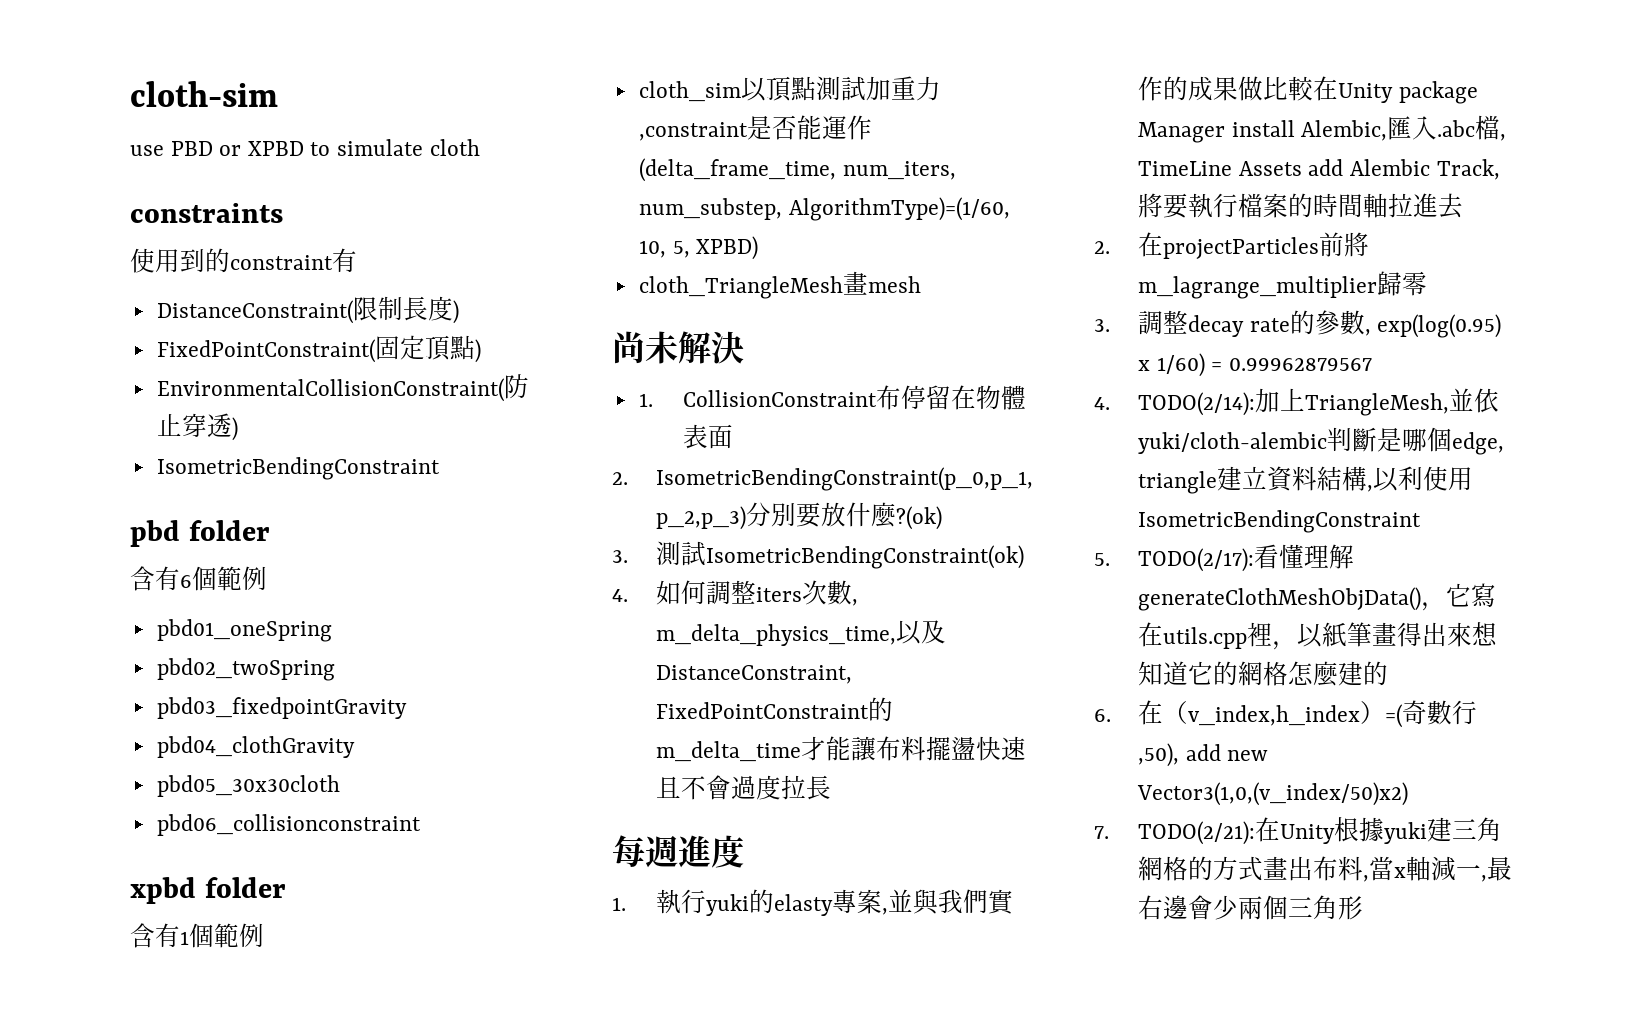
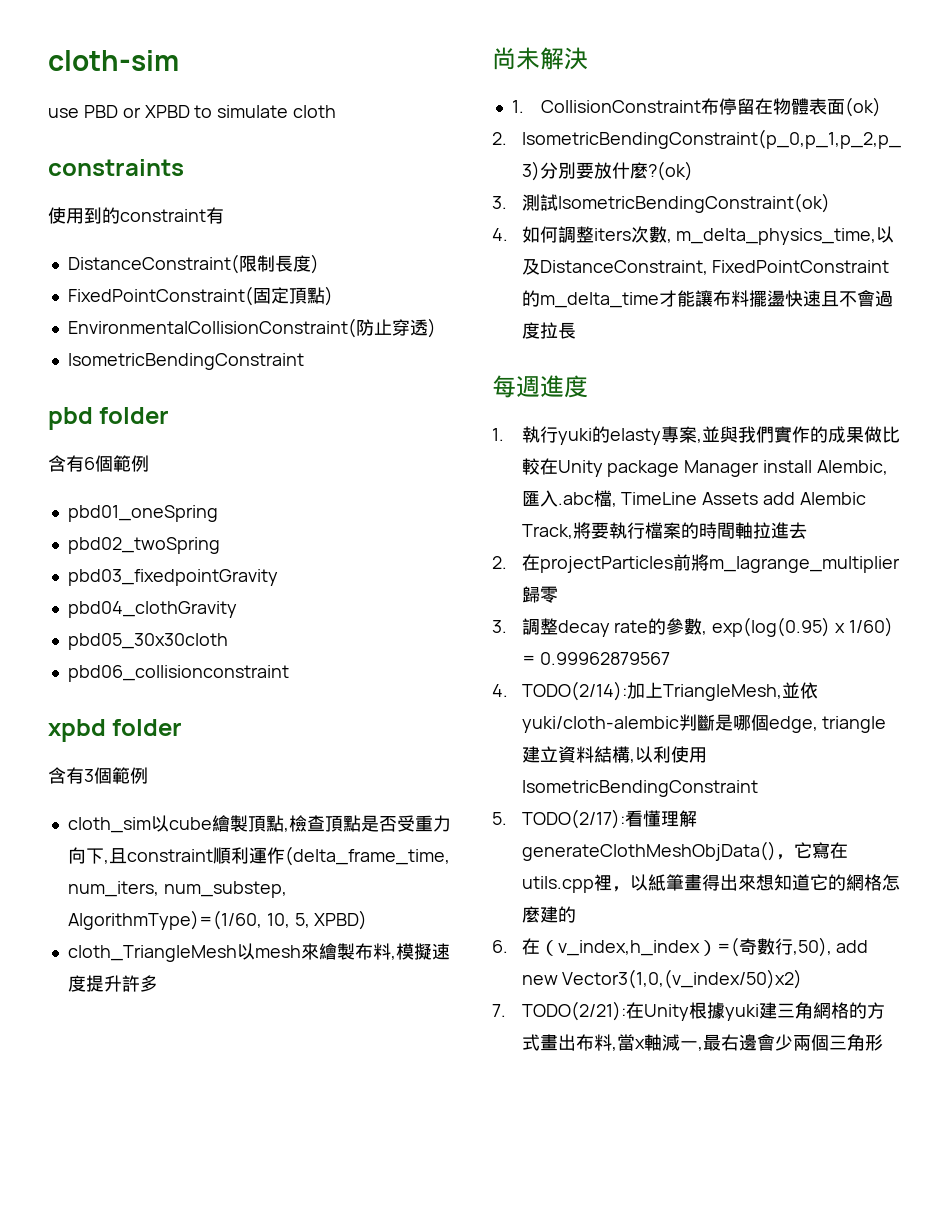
[180,931,189,945] 1 -> [84,769,94,782] 3
[765,76,941,102] [638,115,822,141] 頂點測試加重力,constraint是否能 -> [168,815,451,832] [67,847,249,864] cube繪製頂點,檢查頂點是否受重力向下,且constraint順利
[842,271,868,295] 畫 -> [236,943,255,960] 以
(921, 284) none -> [300,943,450,960] [67,975,158,992] 來繪製布料,模擬速度提升許多
(734, 436) none -> [845,97,882,117] (ok)

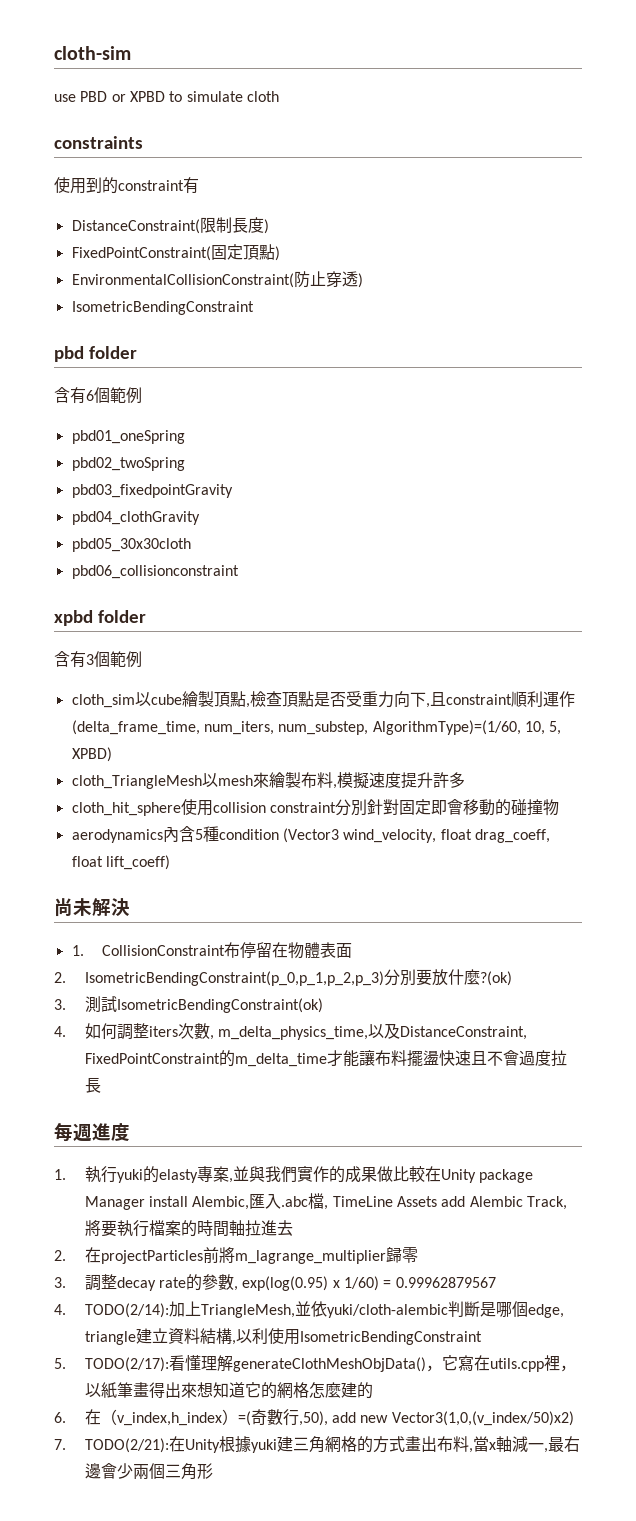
(158, 983) none -> [71,799,559,816] [71,826,550,843] [71,855,170,870] // cloth_hit_sphere使用collision constraint分別針對固定即會移動的碰撞物 // aerodynamics內含5種condition (Vector3 wind_velocity, float drag_coeff, float lift_coeff)
[845,97,882,117] (ok) -> (353, 950) none

